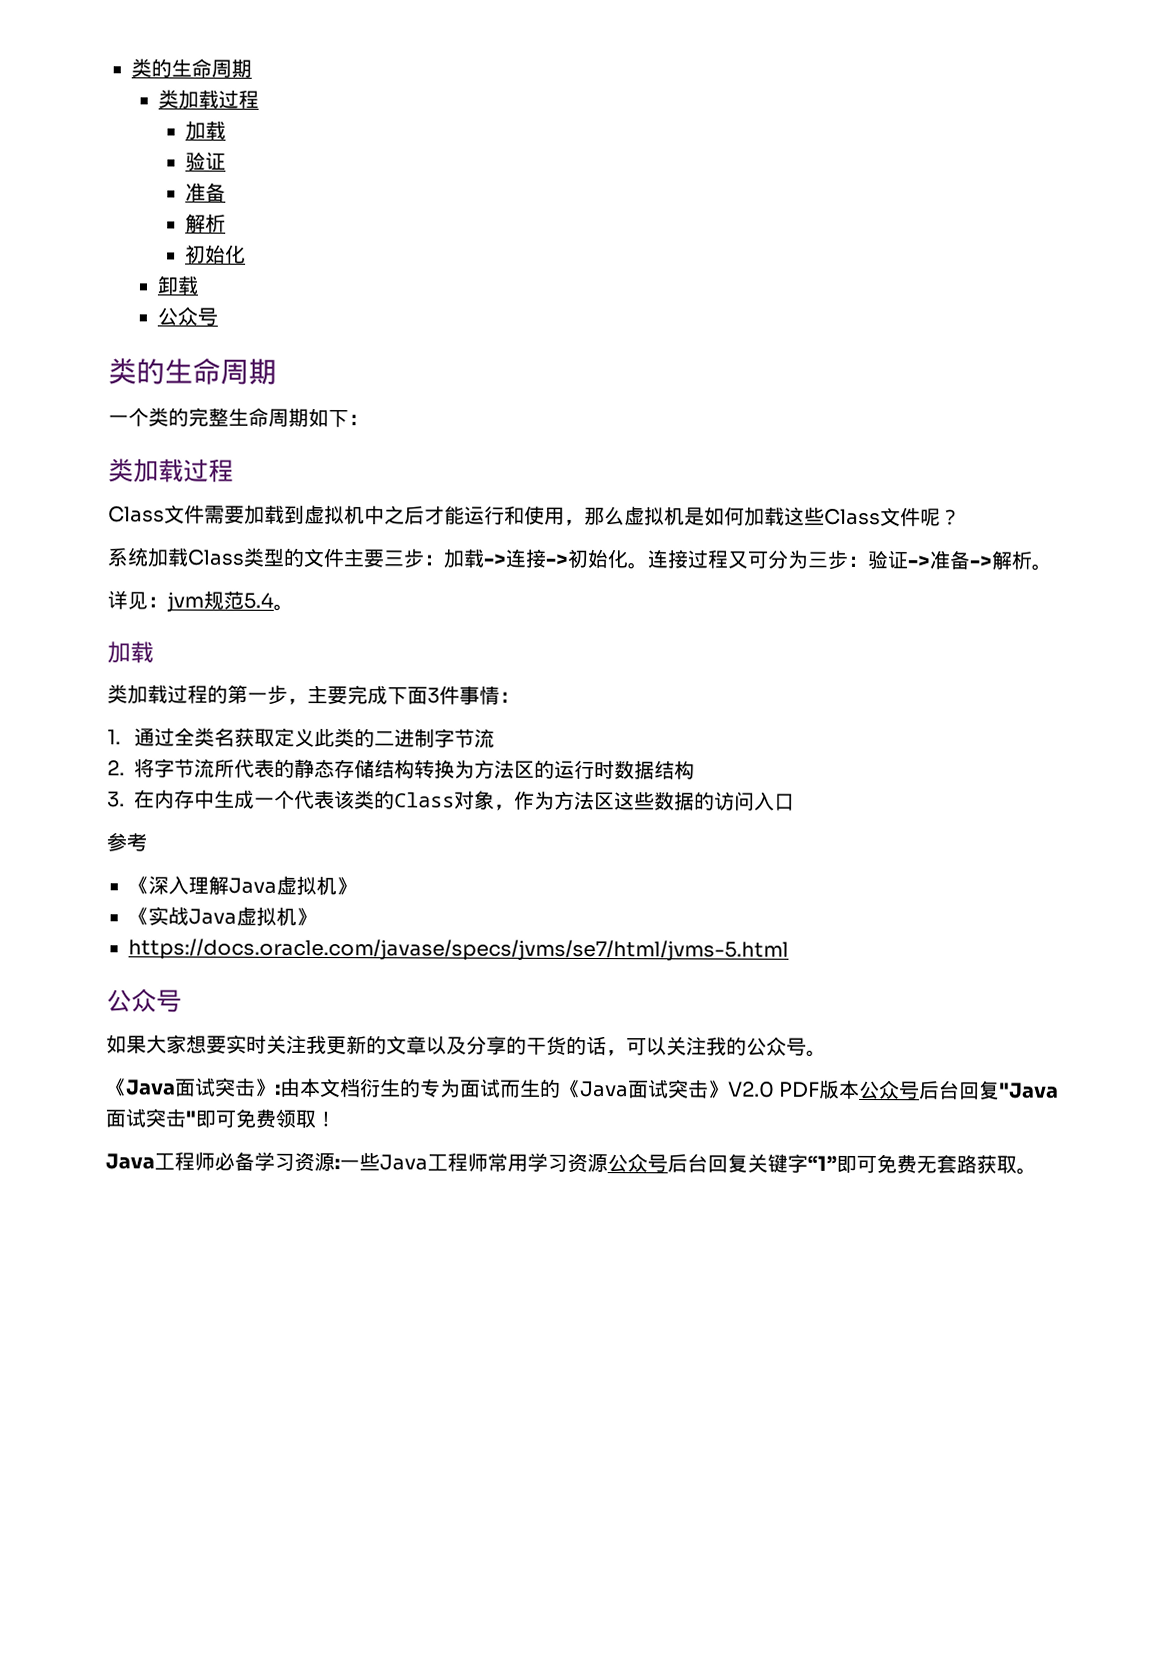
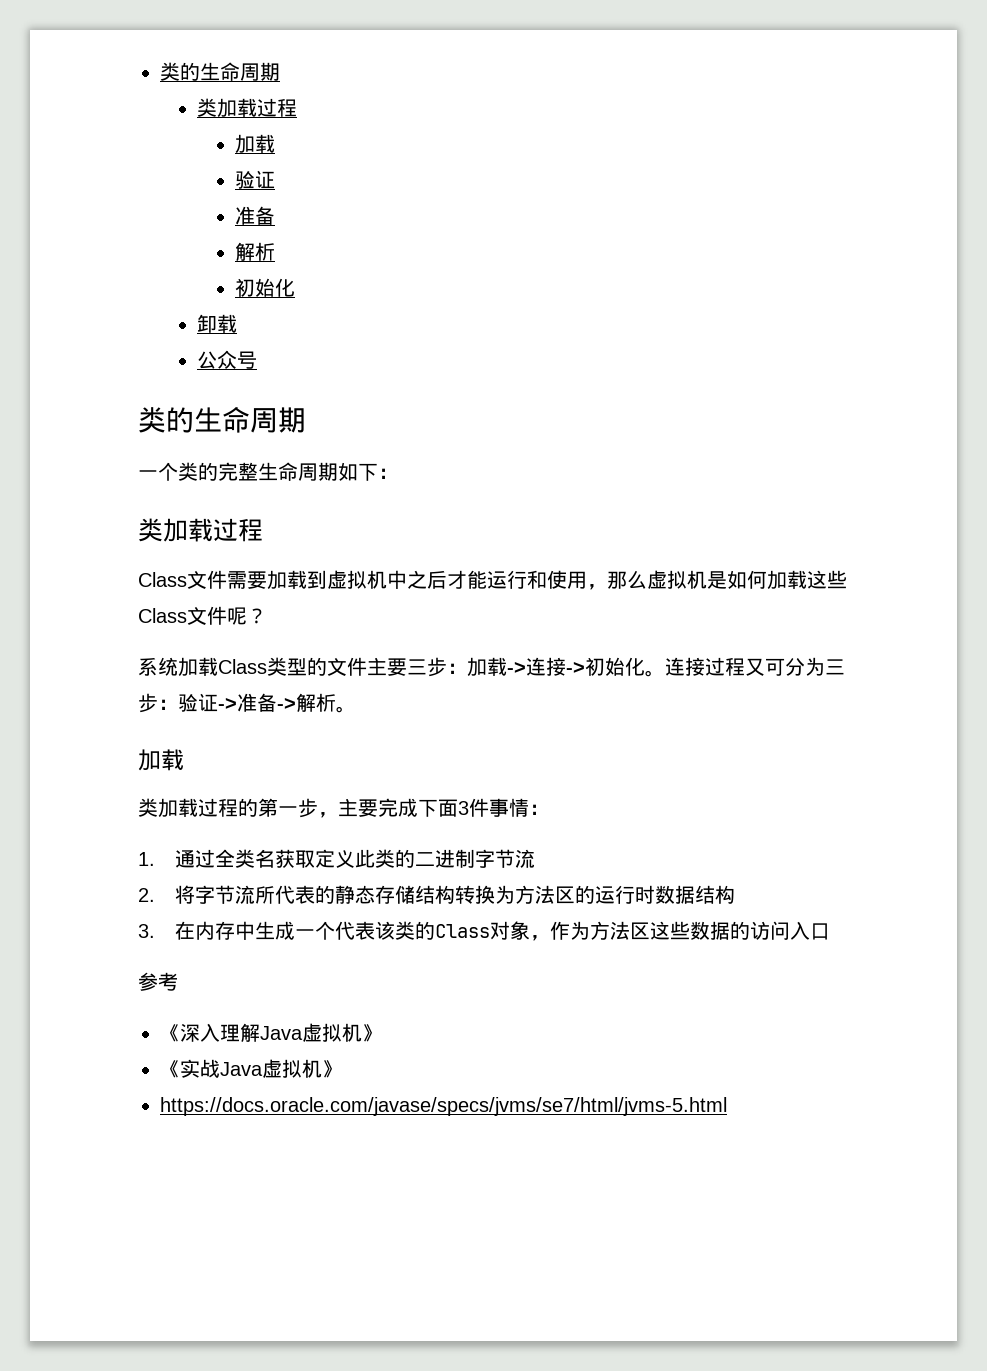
[107,590,294,613] // 详见：jvm规范5.4。 -> (356, 709) none
[106,988,182,1013] [106,1034,827,1057] [106,1077,1060,1100] [105,1108,336,1129] [105,1151,1037,1175] // 公众号 // 如果大家想要实时关注我更新的文章以及分享的干货的话，可以关注我的公众号。 // 《Java面试突击》:由本文档衍生的专为面试而生的《Java面试突击》V2.0 PDF版本公众号后台回复"Java面试突击"即可免费领取！ // Java工程师必备学习资源:一些Java工程师常用学习资源公众号后台回复关键字“1”即可免费无套路获取。 -> (727, 1106) none

